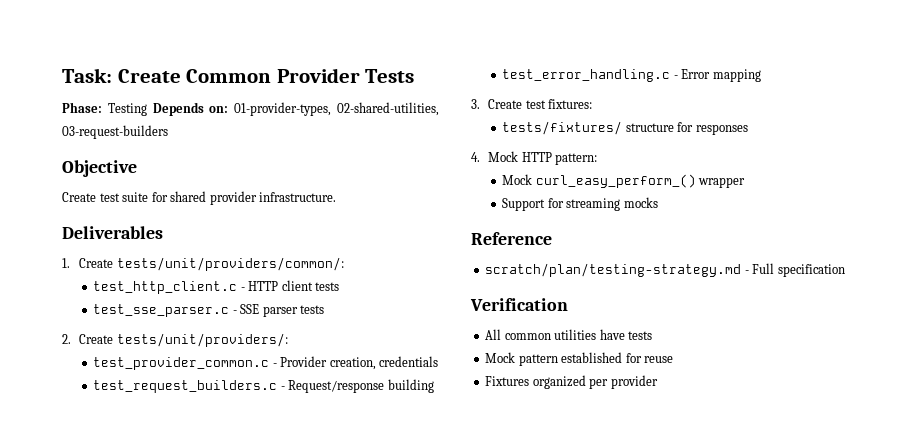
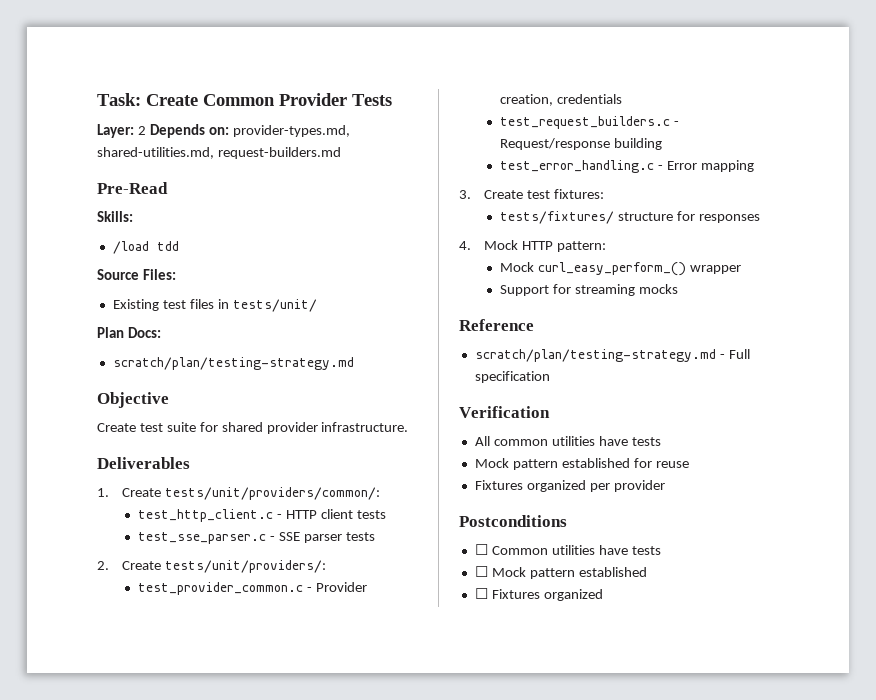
[62,102,440,116] [62,125,168,139] Phase: Testing Depends on: 01-provider-types, 02-shared-utilities, 03-request-builders -> [97,124,350,138] [97,147,341,159] [97,182,168,194] [97,211,133,222] [112,241,179,254] [97,269,176,280] [112,299,317,312] [97,327,161,338] [112,357,354,370] Layer: 2 Depends on: provider-types.md, shared-utilities.md, request-builders.md // Pre-Read // Skills: // /load tdd // Source Files: // Existing test files in tests/unit/ // Plan Docs: // scratch/plan/testing-strategy.md
(658, 382) none -> [459,515,567,527] [474,544,661,555] [474,566,647,579] [474,588,603,601] // Postconditions // ☐ Common utilities have tests // ☐ Mock pattern established // ☐ Fixtures organized

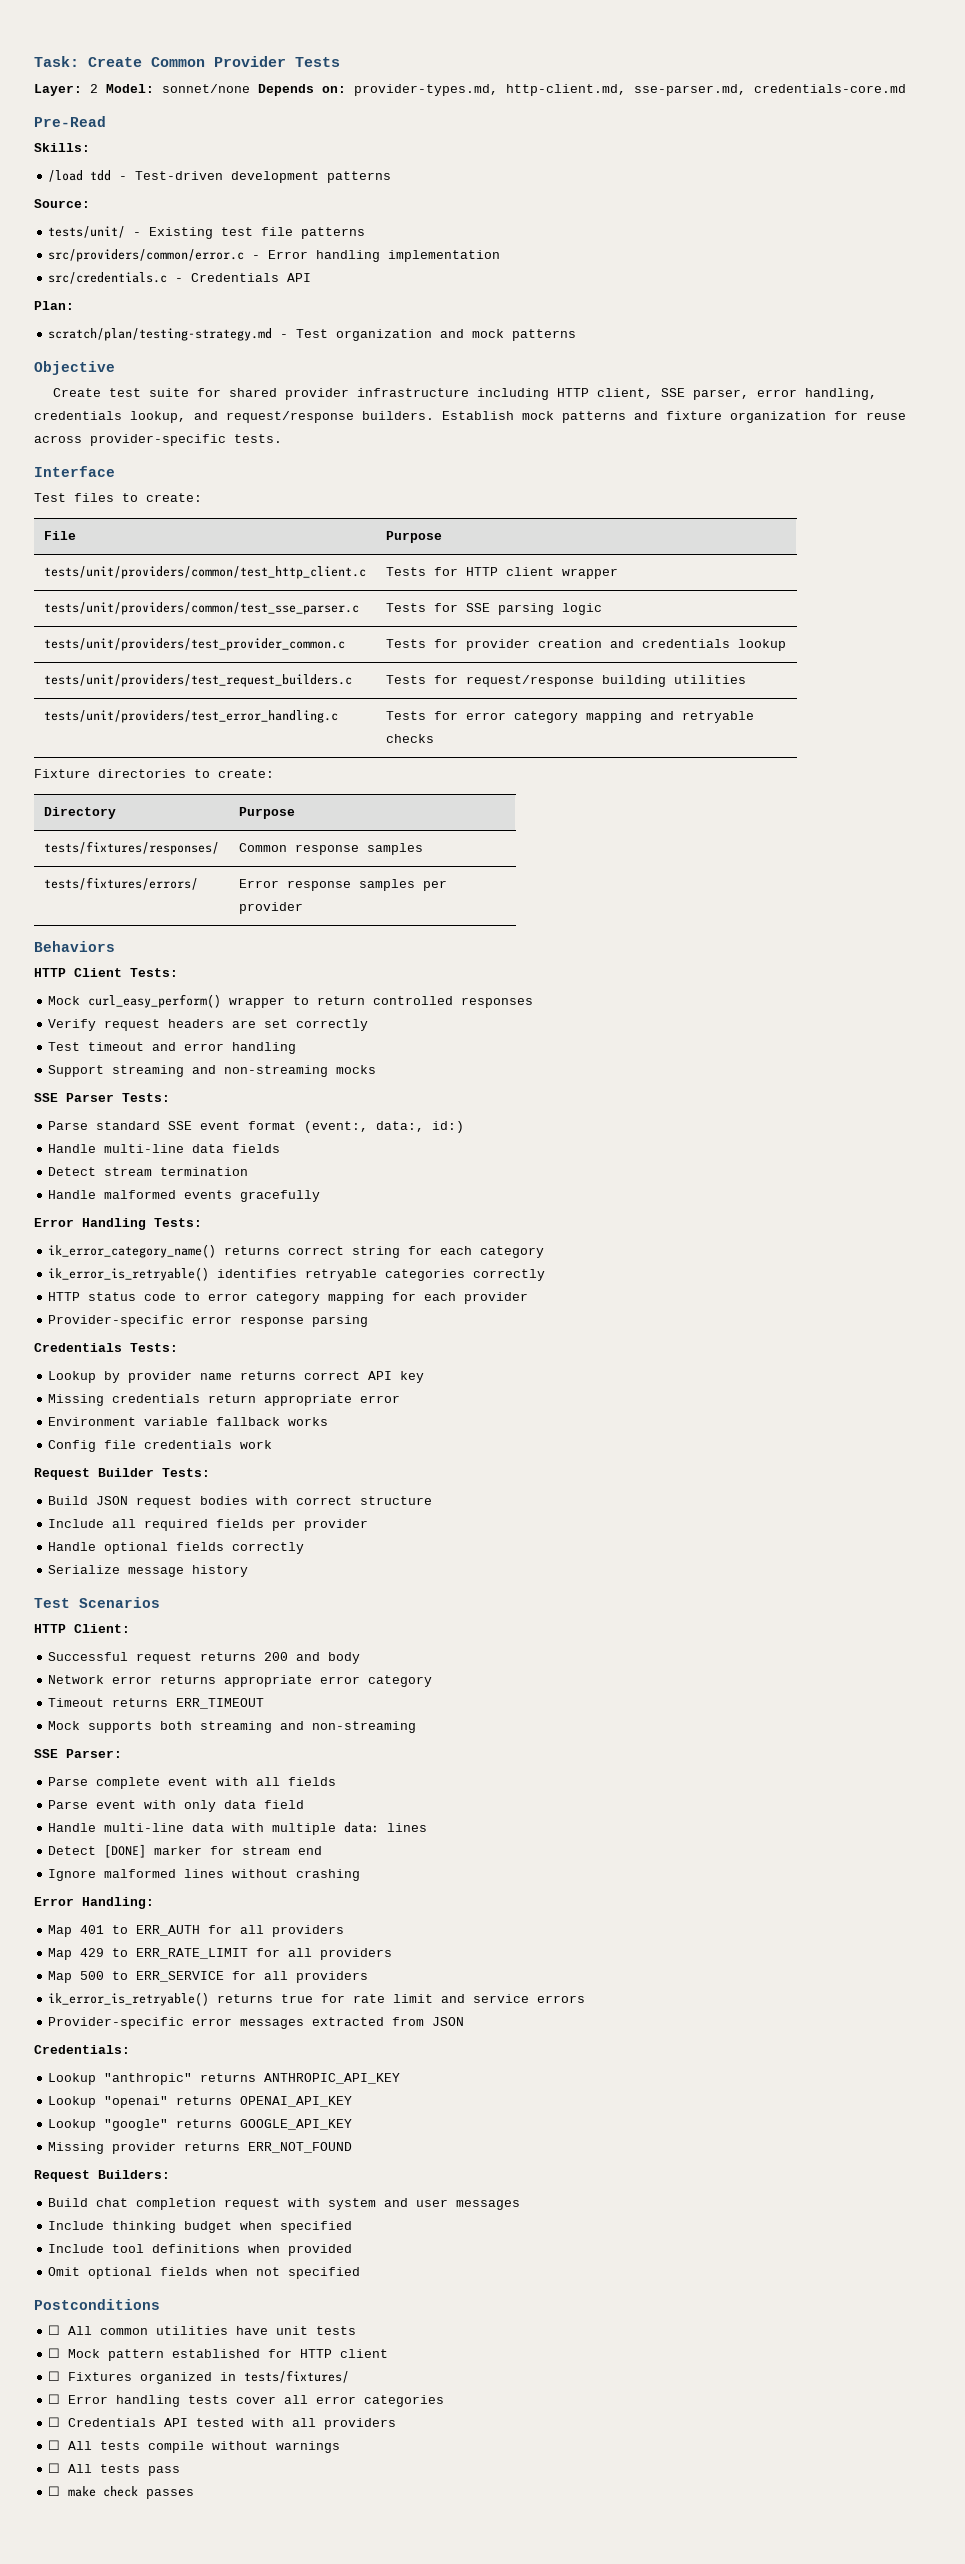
(146, 130) none -> [106,84,250,93] Model: sonnet/none
[97,147,341,159] shared-utilities.md, request-builders.md -> [506,84,906,96] http-client.md, sse-parser.md, credentials-core.md
[97,269,176,280] [112,299,317,312] [97,327,161,338] [112,357,354,370] // Source Files: // Existing test files in tests/unit/ // Plan Docs: // scratch/plan/testing-strategy.md -> [119,171,392,183] [34,199,90,208] [48,226,366,239] [48,249,501,262] [48,272,312,284] [34,301,74,310] [48,328,577,341] - Test-driven development patterns // Source: // tests/unit/ - Existing test file patterns // src/providers/common/error.c - Error handling implementation // src/credentials.c - Credentials API // Plan: // scratch/plan/testing-strategy.md - Test organization and mock patterns
[321,422,409,432] [97,457,190,469] [97,487,381,500] [138,509,387,522] [138,532,376,544] [97,560,327,573] [138,582,368,595] [500,94,623,106] [500,116,680,129] [500,138,663,150] [500,160,755,173] [459,189,605,199] [500,211,761,224] [459,240,607,252] [500,262,742,276] [500,284,679,296] [459,319,534,331] [474,349,750,362] [474,371,550,383] [459,406,550,418] [474,436,661,446] [474,458,689,470] [474,480,665,492] [459,515,567,527] [474,544,628,555] infrastructure. // Deliverables // 1. Create tests/unit/providers/common/: // test_http_client.c - HTTP client tests // test_sse_parser.c - SSE parser tests // 2. Create tests/unit/providers/: // test_provider_common.c - Provider creation, credentials // test_request_builders.c - Request/response building // test_error_handling.c - Error mapping // 3. Create test fixtures: // tests/fixtures/ structure for responses // 4. Mock HTTP pattern: // Mock curl_easy_perform_() wrapper // Support for streaming mocks // Reference // scratch/plan/testing-strategy.md - Full specification // Verification // All common utilities have tests // Mock pattern established for reuse // Fixtures organized per provider // Postconditions // ☐ Common utilities have -> [356,388,877,400] [34,411,906,423] [34,434,282,446] [34,466,115,477] [34,493,202,502] [43,531,76,540] [385,531,442,543] [43,566,366,579] [385,567,618,579] [43,602,359,615] [385,603,602,615] [43,638,345,651] [385,639,786,651] [43,674,352,687] [385,675,746,687] [43,710,338,723] [385,711,754,723] [385,734,434,743] [34,769,274,778] [43,807,116,819] [238,807,295,819] [43,841,219,855] [238,843,423,855] [43,877,198,890] [238,879,447,891] [238,902,303,914] [34,941,115,952] [34,968,178,977] [48,994,534,1008] [48,1019,369,1031] [48,1042,297,1054] [48,1065,377,1077] [34,1093,170,1102] [48,1121,465,1133] [48,1144,281,1153] [48,1167,249,1176] [48,1190,321,1202] [34,1218,202,1230] [48,1244,545,1258] [48,1267,546,1281] [48,1292,529,1304] [48,1315,369,1327] [34,1343,178,1352] [48,1371,425,1383] [48,1394,401,1406] [48,1417,329,1426] [48,1440,273,1452] [34,1468,210,1480] [48,1496,433,1508] [48,1519,369,1531] [48,1542,305,1554] [48,1565,249,1577] [34,1597,160,1608] [34,1624,130,1633] [48,1652,361,1664] [48,1675,433,1687] [48,1698,265,1709] [48,1721,417,1733] [34,1749,122,1758] [48,1777,337,1789] [48,1800,305,1812] [48,1822,428,1835] [48,1844,323,1858] [48,1869,361,1881] [34,1897,154,1909] [48,1925,345,1937] [48,1948,393,1960] [48,1971,369,1983] [48,1992,586,2006] [48,2017,465,2029] [34,2045,130,2054] [48,2073,401,2085] [48,2096,353,2108] [48,2119,353,2131] [48,2142,353,2154] [34,2170,170,2182] [48,2198,521,2210] [48,2221,353,2233] [48,2244,353,2256] [48,2267,361,2279] [34,2299,160,2310] [48,2325,309,2335] infrastructure including HTTP client, SSE parser, error handling, credentials lookup, and request/response builders. Establish mock patterns and fixture organization for reuse across provider-specific tests. // Interface // Test files to create: // File | Purpose // tests/unit/providers/common/test_http_client.c | Tests for HTTP client wrapper // tests/unit/providers/common/test_sse_parser.c | Tests for SSE parsing logic // tests/unit/providers/test_provider_common.c | Tests for provider creation and credentials lookup // tests/unit/providers/test_request_builders.c | Tests for request/response building utilities // tests/unit/providers/test_error_handling.c | Tests for error category mapping and retryable checks // Fixture directories to create: // Directory | Purpose // tests/fixtures/responses/ | Common response samples // tests/fixtures/errors/ | Error response samples per provider // Behaviors // HTTP Client Tests: // Mock curl_easy_perform() wrapper to return controlled responses // Verify request headers are set correctly // Test timeout and error handling // Support streaming and non-streaming mocks // SSE Parser Tests: // Parse standard SSE event format (event:, data:, id:) // Handle multi-line data fields // Detect stream termination // Handle malformed events gracefully // Error Handling Tests: // ik_error_category_name() returns correct string for each category // ik_error_is_retryable() identifies retryable categories correctly // HTTP status code to error category mapping for each provider // Provider-specific error response parsing // Credentials Tests: // Lookup by provider name returns correct API key // Missing credentials return appropriate error // Environment variable fallback works // Config file credentials work // Request Builder Tests: // Build JSON request bodies with correct structure // Include all required fields per provider // Handle optional fields correctly // Serialize message history // Test Scenarios // HTTP Client: // Successful request returns 200 and body // Network error returns appropriate error category // Timeout returns ERR_TIMEOUT // Mock supports both streaming and non-streaming // SSE Parser: // Parse complete event with all fields // Parse event with only data field // Handle multi-line data with multiple data: lines // Detect [DONE] marker for stream end // Ignore malformed lines without crashing // Error Handling: // Map 401 to ERR_AUTH for all providers // Map 429 to ERR_RATE_LIMIT for all providers // Map 500 to ERR_SERVICE for all providers // ik_error_is_retryable() returns true for rate limit and service errors // Provider-specific error messages extracted from JSON // Credentials: // Lookup "anthropic" returns ANTHROPIC_API_KEY // Lookup "openai" returns OPENAI_API_KEY // Lookup "google" returns GOOGLE_API_KEY // Missing provider returns ERR_NOT_FOUND // Request Builders: // Build chat completion request with system and user messages // Include thinking budget when specified // Include tool definitions when provided // Omit optional fields when not specified // Postconditions // ☐ All common utilities have unit
(647, 572) none -> [268,2349,389,2358] for HTTP client
(603, 595) none -> [220,2370,350,2383] [48,2394,445,2407] [48,2417,397,2430] [48,2440,341,2453] [48,2463,181,2476] [48,2486,195,2499] in tests/fixtures/ // ☐ Error handling tests cover all error categories // ☐ Credentials API tested with all providers // ☐ All tests compile without warnings // ☐ All tests pass // ☐ make check passes

